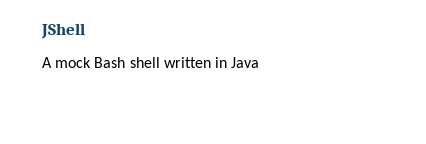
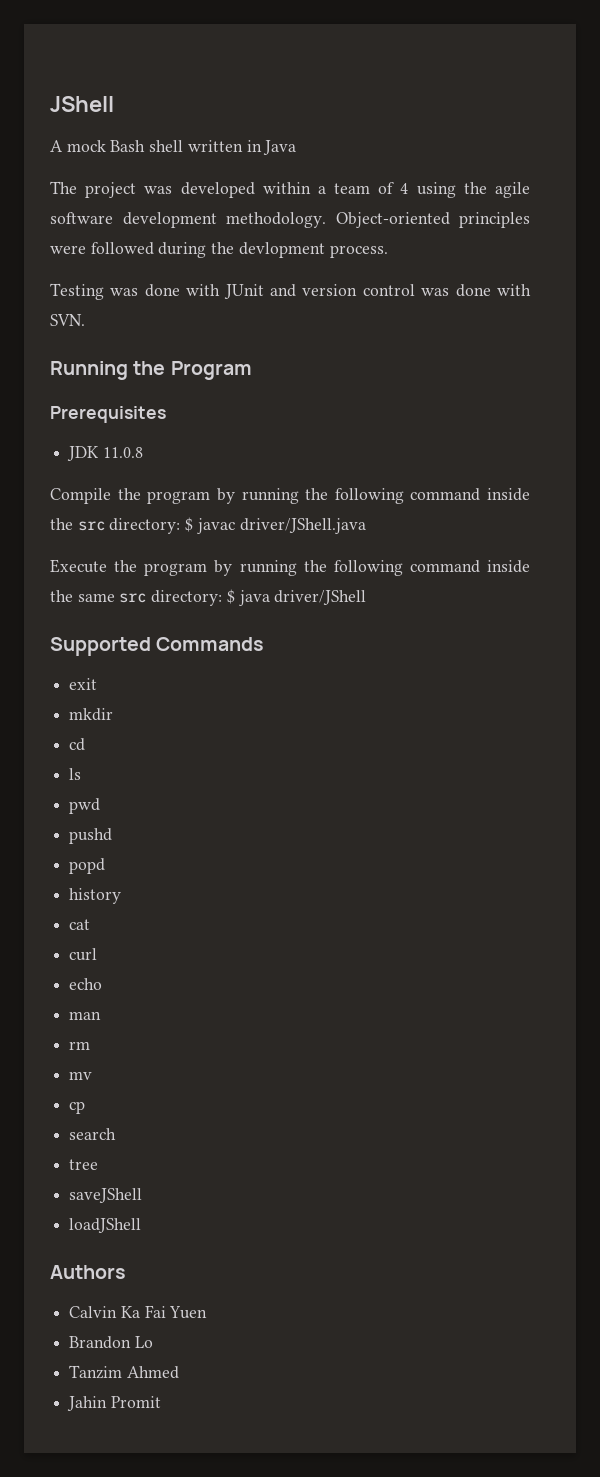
(260, 62) none -> [50,181,530,198] [50,212,530,228] [50,242,388,258] [50,283,531,300] [50,314,85,326] [50,361,252,380] [50,406,166,423] [67,446,143,461] [50,488,530,504] [50,517,366,534] [50,559,530,576] [50,589,367,606] [50,637,265,656] [69,678,98,690] [69,708,114,721] [69,738,86,751] [69,768,82,780] [69,798,101,814] [69,828,113,844] [69,858,106,874] [69,888,122,904] [69,919,91,930] [69,948,98,961] [69,978,103,990] [69,1011,102,1020] [69,1041,91,1050] [69,1071,93,1080] [69,1101,86,1114] [69,1128,117,1140] [69,1159,99,1170] [69,1188,143,1203] [69,1218,142,1233] [50,1265,126,1279] [69,1305,208,1319] [69,1336,153,1349] [69,1365,179,1379] [67,1396,161,1411] // The project was developed within a team of 4 using the agile software development methodology. Object-oriented principles were followed during the devlopment process. // Testing was done with JUnit and version control was done with SVN. // Running the Program // Prerequisites // JDK 11.0.8 // Compile the program by running the following command inside the src directory: $ javac driver/JShell.java // Execute the program by running the following command inside the same src directory: $ java driver/JShell // Supported Commands // exit // mkdir // cd // ls // pwd // pushd // popd // history // cat // curl // echo // man // rm // mv // cp // search // tree // saveJShell // loadJShell // Authors // Calvin Ka Fai Yuen // Brandon Lo // Tanzim Ahmed // Jahin Promit

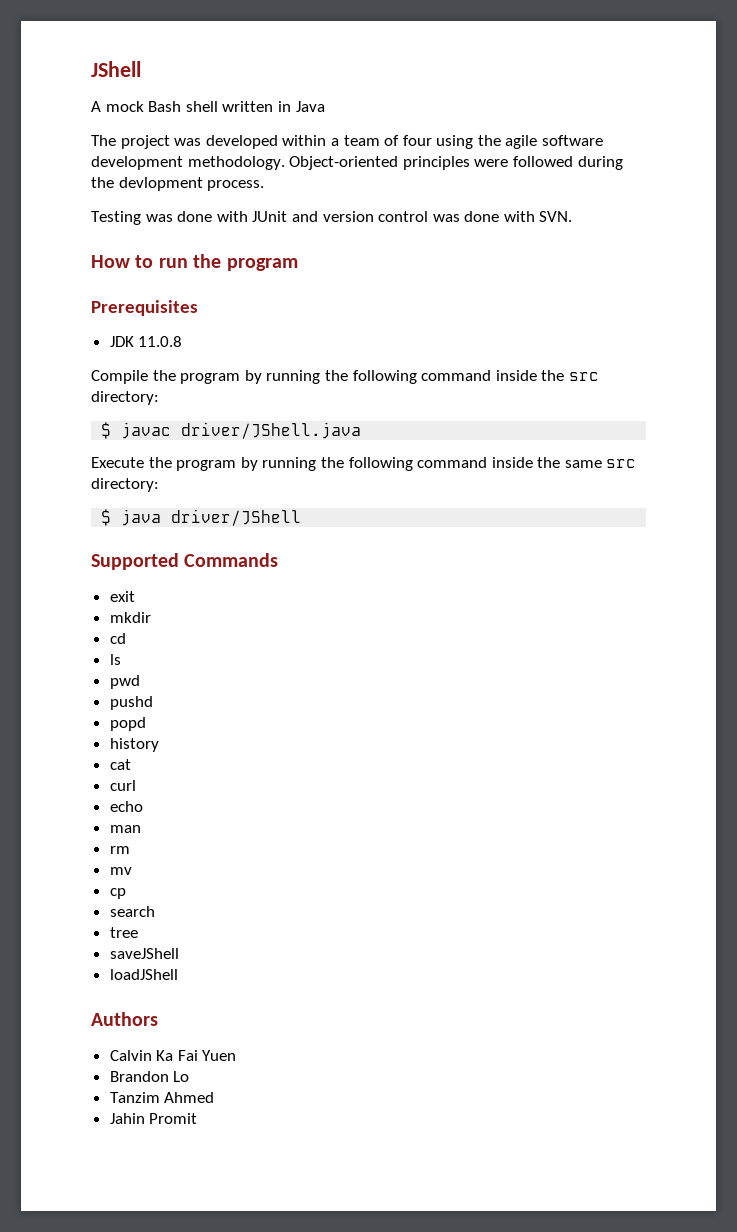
[400,183,409,194] 4 -> [402,135,432,146] four
[50,361,252,380] Running the Program -> [91,254,298,271] How to run the program
(181, 526) none -> (159, 398) //
(223, 598) none -> (159, 485) //

